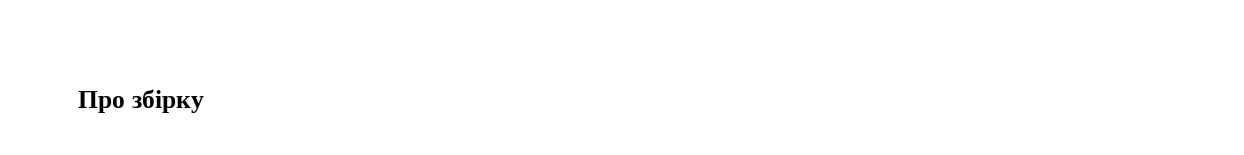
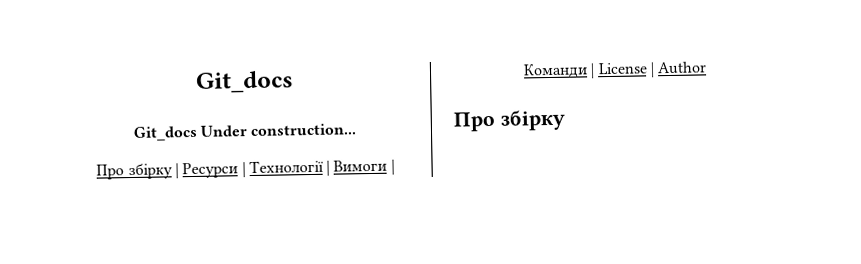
(78, 102) none -> [194,70,294,93] [132,123,358,141] [96,159,395,180] [522,61,708,79] Git_docs // Git_docs Under construction... // Про збірку | Ресурси | Технології | Вимоги | Команди | License | Author //

